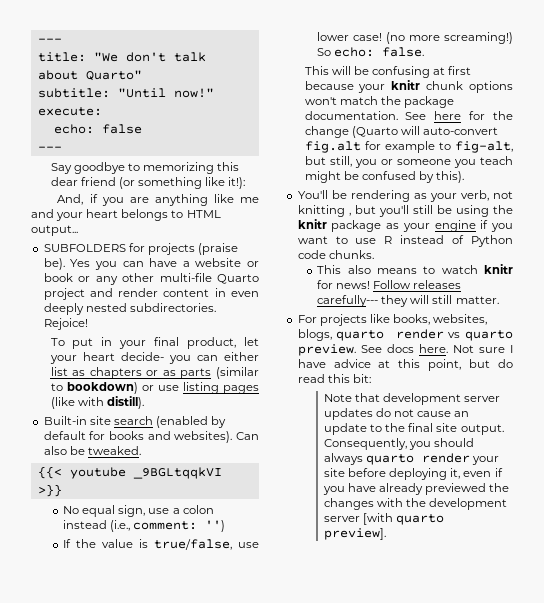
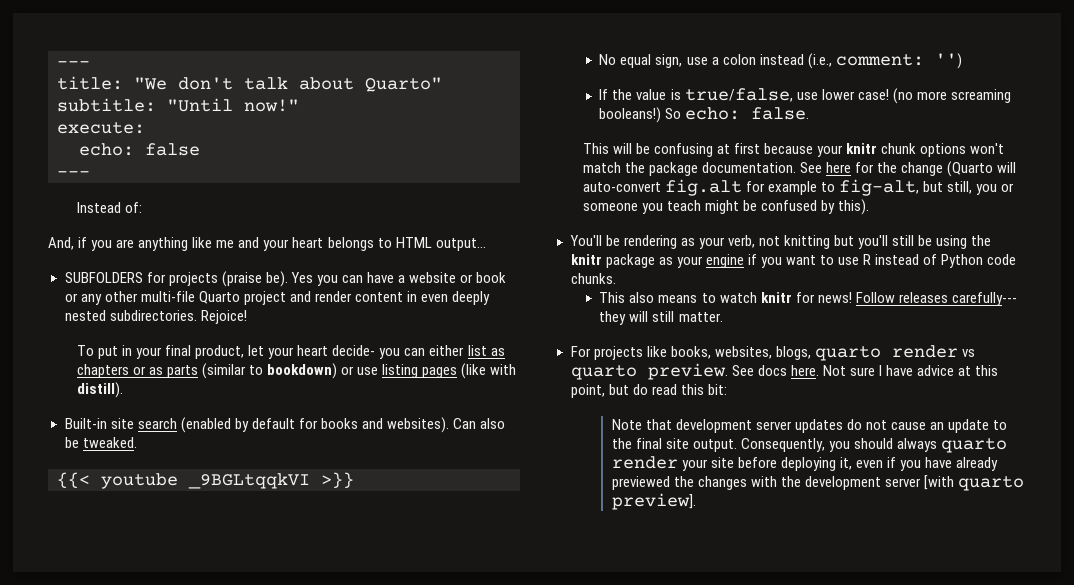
[50,162,239,174] [50,177,246,189] Say goodbye to memorizing this dear friend (or something like it!): -> [76,202,142,213] Instead of:
[444,32,513,44] screaming!) -> [950,89,1011,103] [599,107,662,123] screaming booleans!)
[348,212,351,216] , -> (830, 242) none

